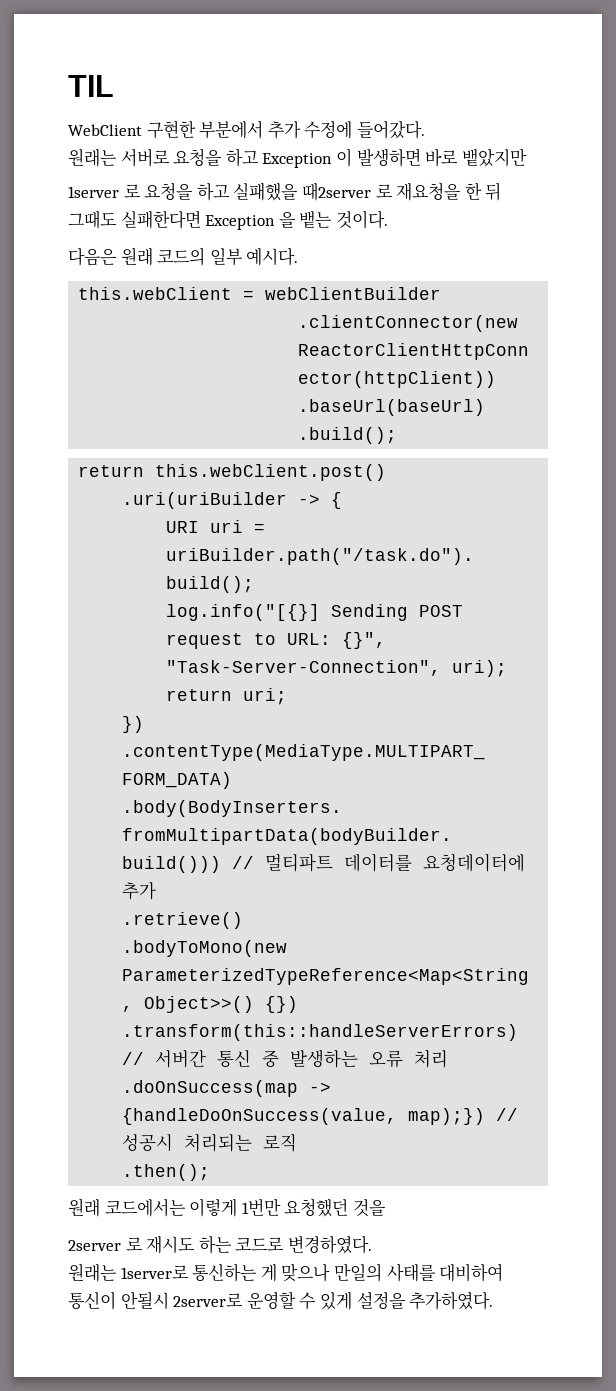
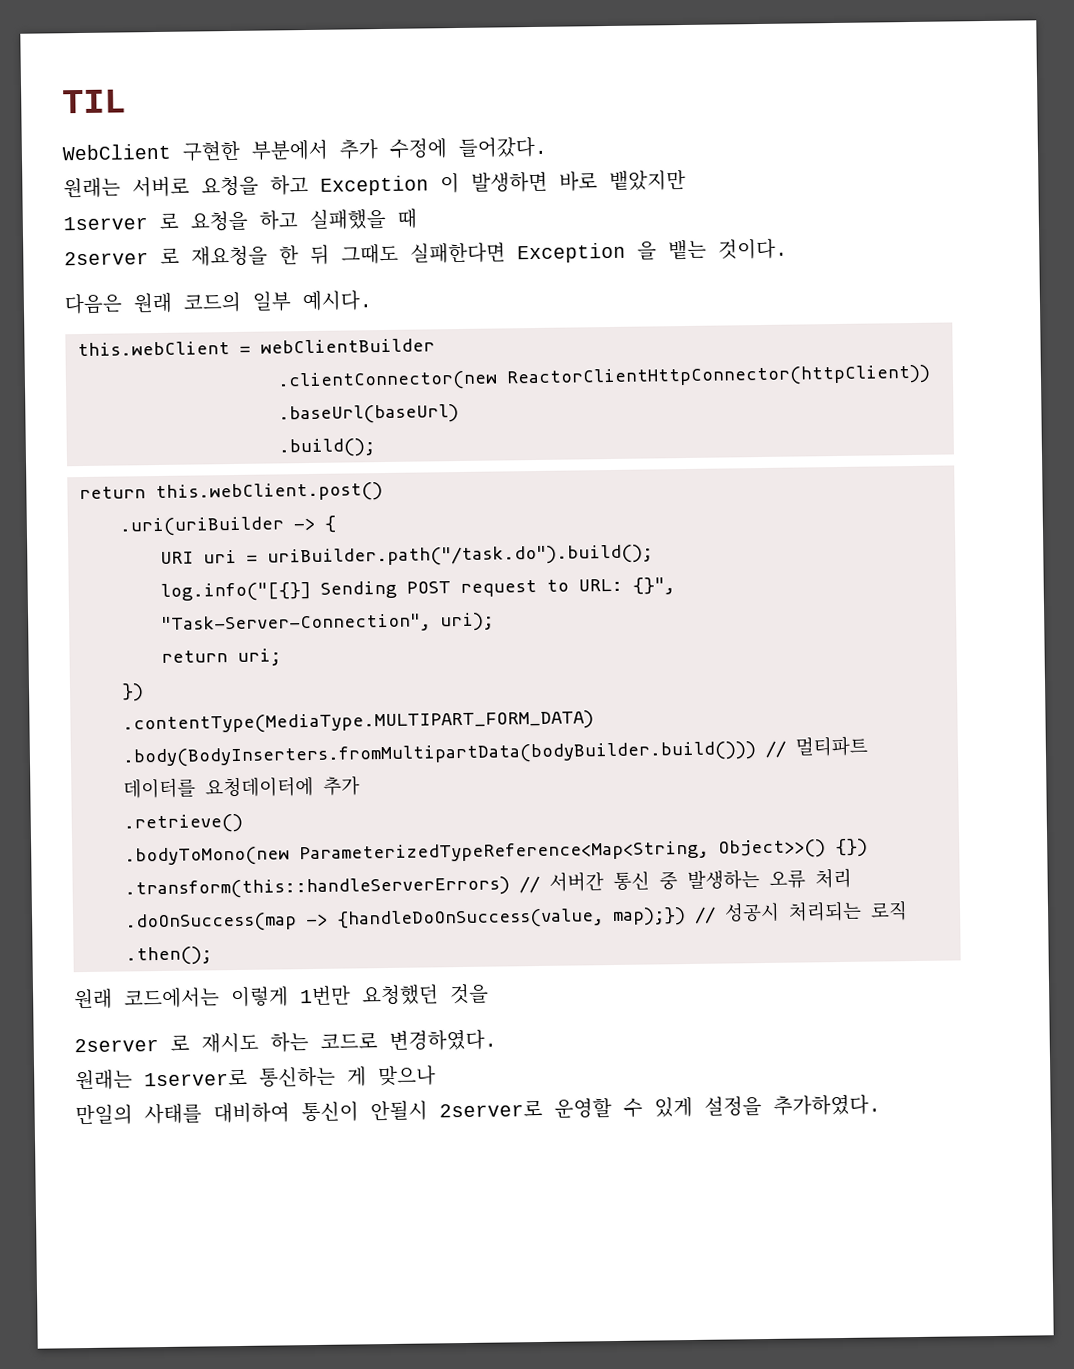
[301,182,371,201] 때2server -> [397,208,417,229] [64,251,149,266] 때 // 2server
(331, 1272) none -> (436, 1076) //

